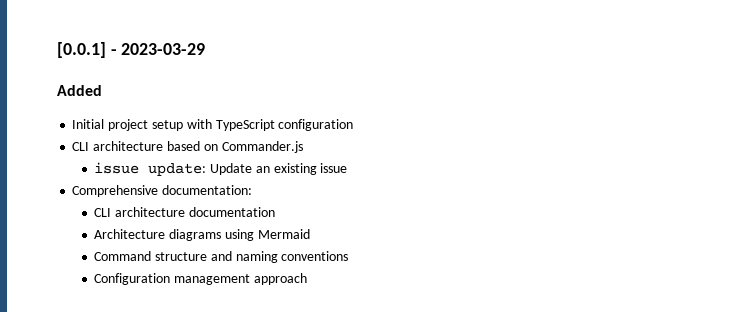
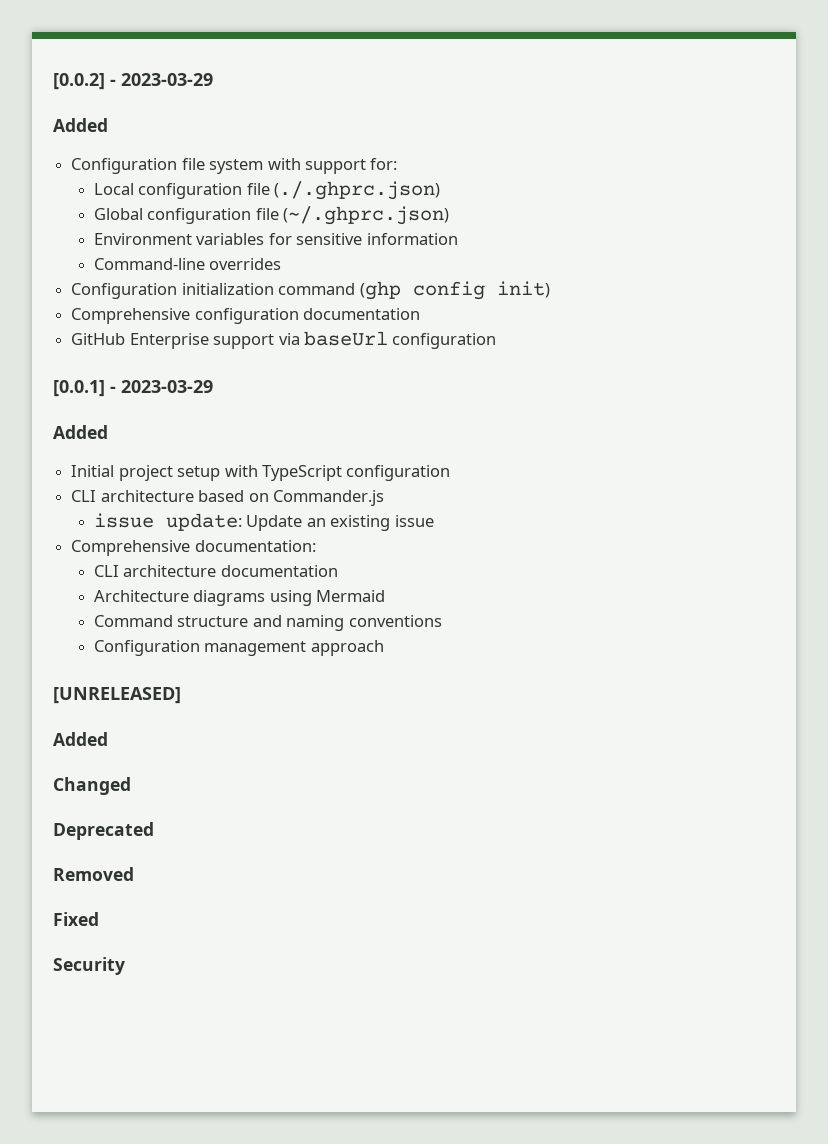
(57, 50) none -> [53,73,213,90] [53,118,108,132] [71,158,398,174] [93,181,441,200] [93,206,450,225] [93,233,458,245] [93,258,282,270] [71,281,550,300] [71,308,421,324] [71,331,497,349] [0.0.2] - 2023-03-29 // Added // Configuration file system with support for: // Local configuration file (./.ghprc.json) // Global configuration file (~/.ghprc.json) // Environment variables for sensitive information // Command-line overrides // Configuration initialization command (ghp config init) // Comprehensive configuration documentation // GitHub Enterprise support via baseUrl configuration //
(307, 279) none -> [53,687,181,704] [53,732,108,746] [53,777,131,795] [53,822,154,840] [53,867,134,881] [53,912,99,926] [53,957,125,975] // [UNRELEASED] // Added // Changed // Deprecated // Removed // Fixed // Security

